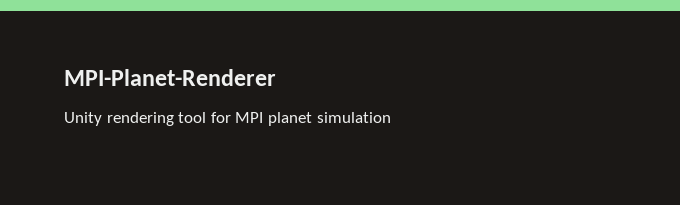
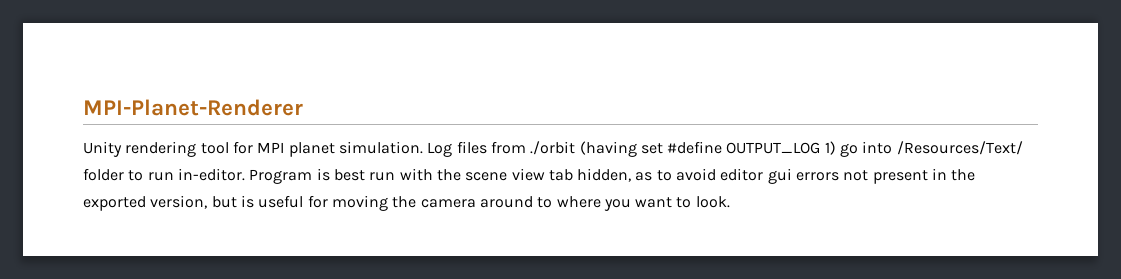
[316,112,391,123] simulation -> [338,141,1023,157] [83,168,976,184] [83,195,730,211] simulation. Log files from ./orbit (having set #define OUTPUT_LOG 1) go into /Resources/Text/ folder to run in-editor. Program is best run with the scene view tab hidden, as to avoid editor gui errors not present in the exported version, but is useful for moving the camera around to where you want to look.

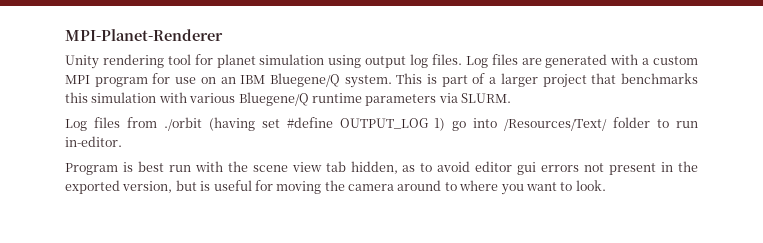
[257,141,423,157] MPI planet simulation. -> [216,54,698,68] [65,73,698,88] [65,92,511,106] planet simulation using output log files. Log files are generated with a custom MPI program for use on an IBM Bluegene/Q system. This is part of a larger project that benchmarks this simulation with various Bluegene/Q runtime parameters via SLURM. //
(245, 174) none -> (122, 141) //

